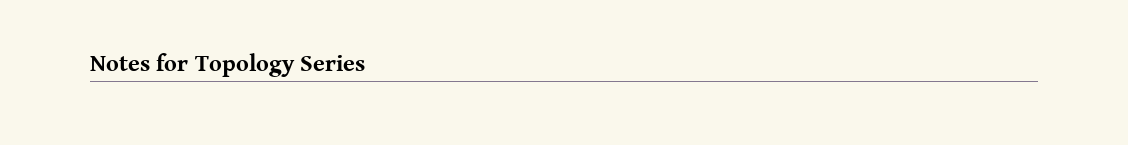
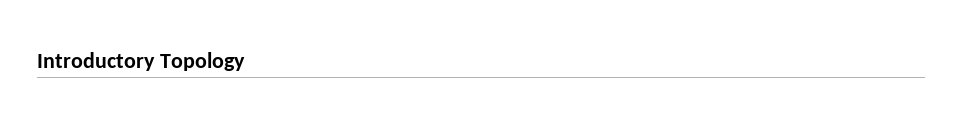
[90,53,366,77] Notes for Topology Series -> [37,52,245,71] Introductory Topology

